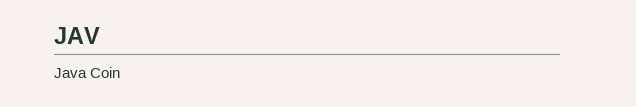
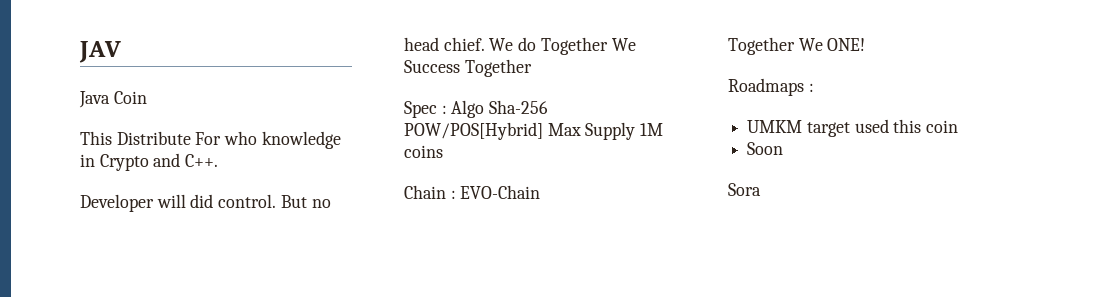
(121, 72) none -> [80,131,341,149] [80,153,219,171] [80,194,331,212] [404,37,636,55] [404,59,532,77] [404,100,549,118] [404,122,664,140] [404,145,443,158] [404,185,541,199] [728,37,866,55] [728,78,814,96] [747,119,959,137] [747,142,784,155] [728,183,761,196] // This Distribute For who knowledge in Crypto and C++. // Developer will did control. But no head chief. We do Together We Success Together // Spec : Algo Sha-256 POW/POS[Hybrid] Max Supply 1M coins // Chain : EVO-Chain // Together We ONE! // Roadmaps : // UMKM target used this coin // Soon // Sora

